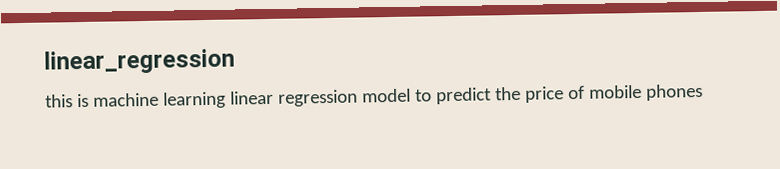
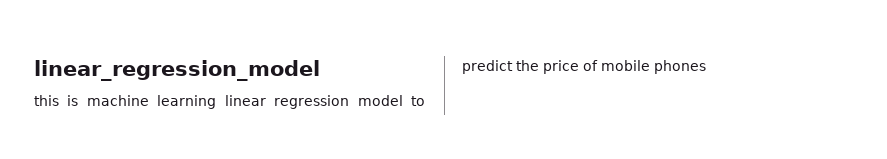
[44,48,235,75] linear_regression -> [34,60,320,81] linear_regression_model

